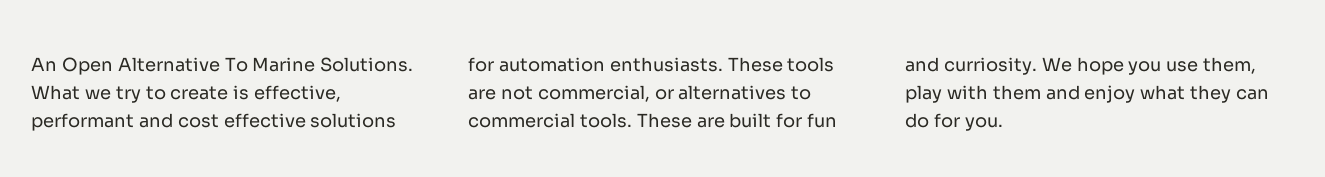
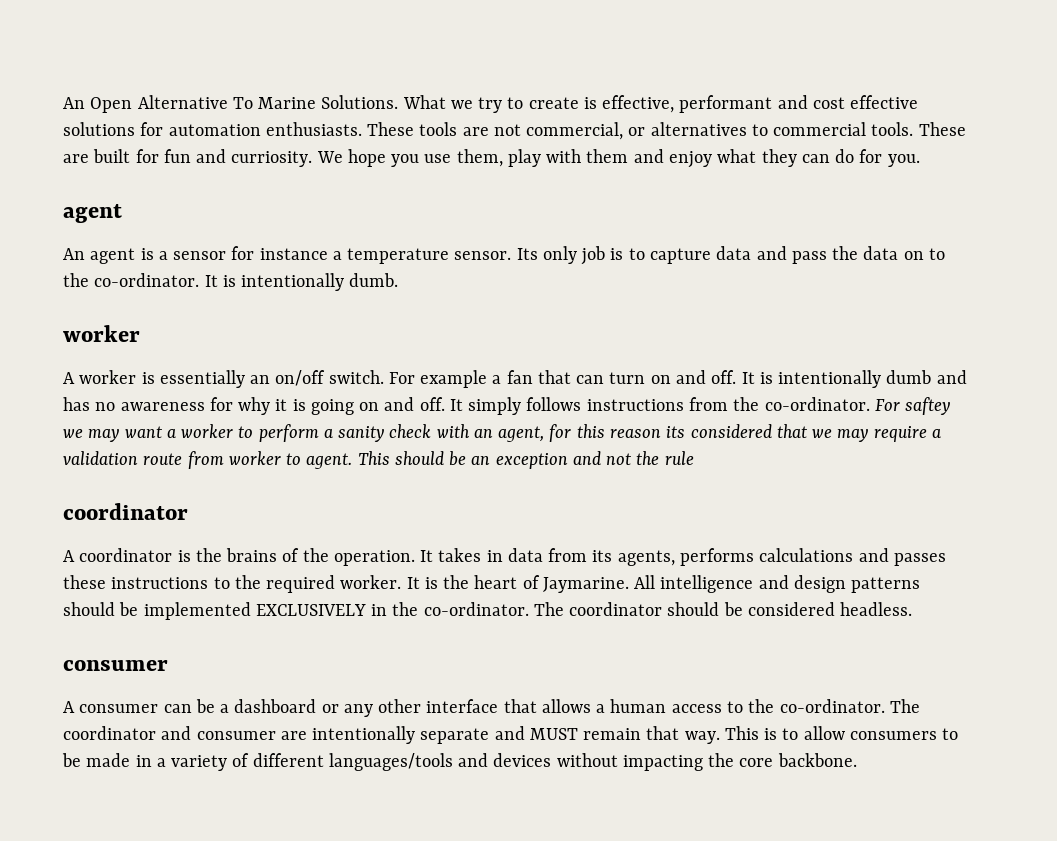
(1003, 124) none -> [63,204,122,223] [63,246,945,265] [63,273,399,291] [63,325,140,342] [63,370,967,388] [63,397,951,415] [63,424,941,442] [63,451,694,469] [63,503,188,520] [63,548,946,566] [63,575,921,593] [63,602,913,620] [63,660,168,671] [63,699,920,717] [63,726,959,744] [62,753,857,771] // agent // An agent is a sensor for instance a temperature sensor. Its only job is to capture data and pass the data on to the co-ordinator. It is intentionally dumb. // worker // A worker is essentially an on/off switch. For example a fan that can turn on and off. It is intentionally dumb and has no awareness for why it is going on and off. It simply follows instructions from the co-ordinator. For saftey we may want a worker to perform a sanity check with an agent, for this reason its considered that we may require a validation route from worker to agent. This should be an exception and not the rule // coordinator // A coordinator is the brains of the operation. It takes in data from its agents, performs calculations and passes these instructions to the required worker. It is the heart of Jaymarine. All intelligence and design patterns should be implemented EXCLUSIVELY in the co-ordinator. The coordinator should be considered headless. // consumer // A consumer can be a dashboard or any other interface that allows a human access to the co-ordinator. The coordinator and consumer are intentionally separate and MUST remain that way. This is to allow consumers to be made in a variety of different languages/tools and devices without impacting the core backbone.

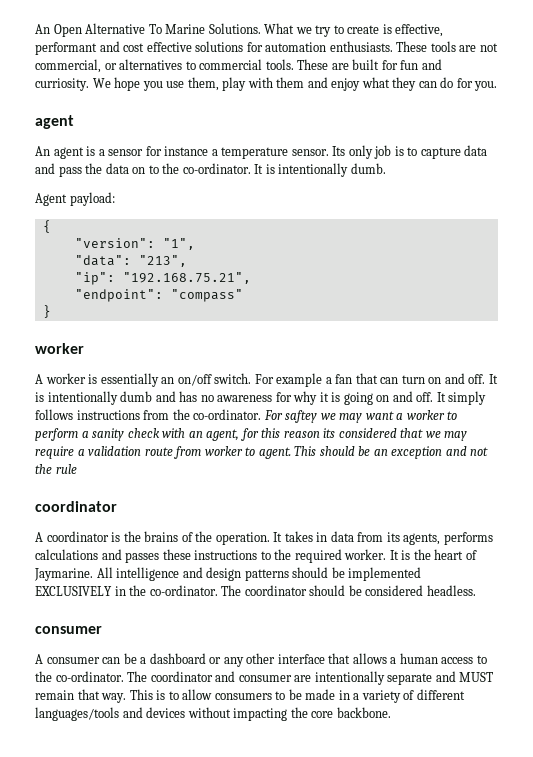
(399, 280) none -> [35,192,115,206] [42,220,51,233] [74,238,195,250] [74,255,187,267] [74,272,251,285] [74,289,243,302] [42,305,51,318] // Agent payload: // { // "version": "1", // "data": "213", // "ip": "192.168.75.21", // "endpoint": "compass" // }

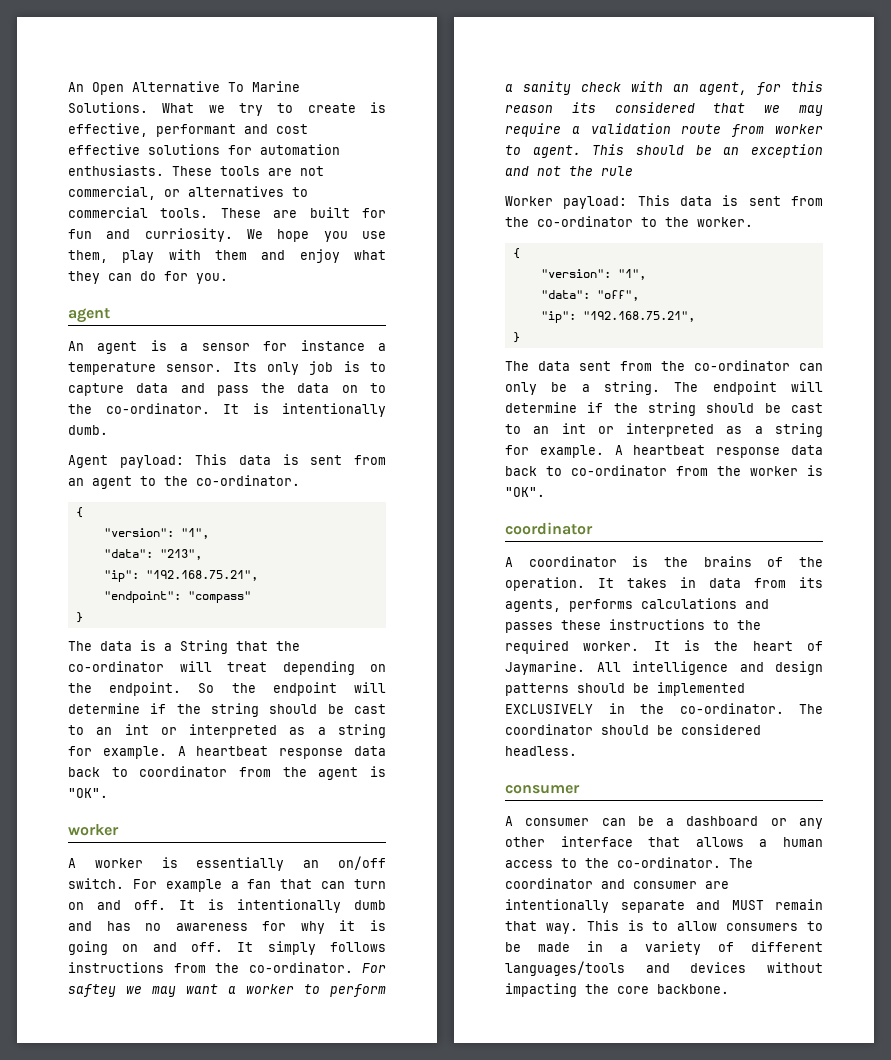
(115, 199) none -> [195,454,386,465] [68,475,300,489] This data is sent from an agent to the co-ordinator.
(51, 311) none -> [68,640,300,654] [68,661,386,675] [68,682,386,696] [68,703,386,717] [68,724,386,738] [68,746,387,759] [68,766,386,780] [68,788,108,798] // The data is a String that the co-ordinator will treat depending on the endpoint. So the endpoint will determine if the string should be cast to an int or interpreted as a string for example. A heartbeat response data back to coordinator from the agent is "OK".
(77, 469) none -> [505,195,823,209] [505,216,753,227] [512,248,520,259] [540,269,646,280] [540,290,639,301] [540,311,695,323] [512,332,520,343] [505,360,823,371] [505,381,823,395] [505,402,823,416] [505,423,823,437] [505,445,823,458] [505,465,823,476] [505,487,545,497] // Worker payload: This data is sent from the co-ordinator to the worker. // { // "version": "1", // "data": "off", // "ip": "192.168.75.21", // } // The data sent from the co-ordinator can only be a string. The endpoint will determine if the string should be cast to an int or interpreted as a string for example. A heartbeat response data back to co-ordinator from the worker is "OK".

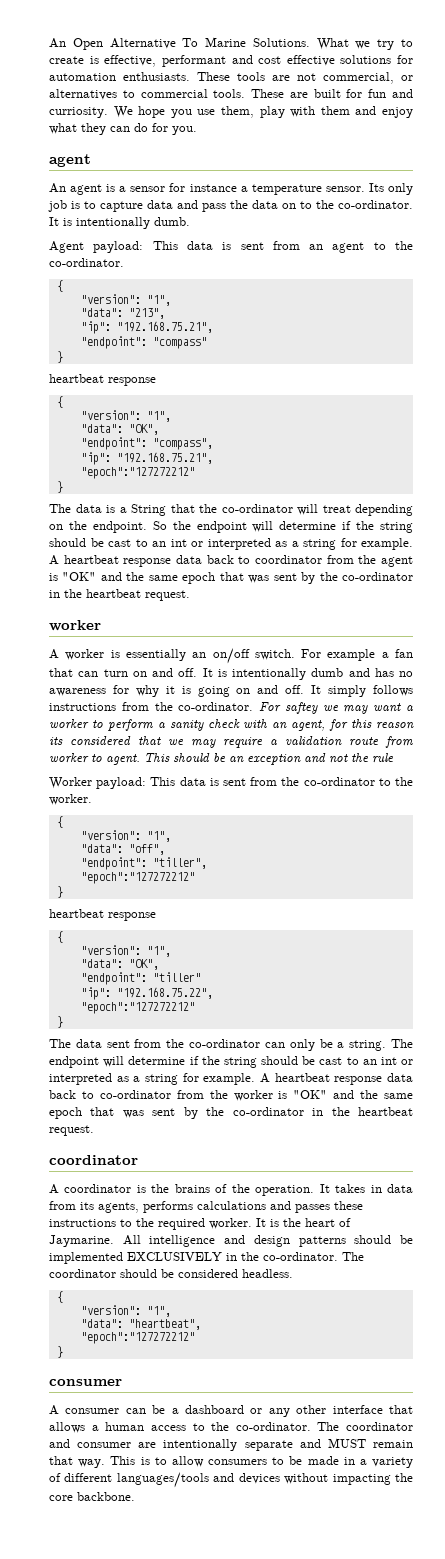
(83, 617) none -> [49,374,156,386] [56,396,63,408] [80,410,171,422] [80,424,159,435] [80,437,213,450] [80,452,213,465] [80,467,195,479] [56,481,63,493] // heartbeat response // { // "version": "1", // "data": "OK", // "endpoint": "compass", // "ip": "192.168.75.21", // "epoch":"127272212" // }
[68,788,108,798] "OK". -> [62,572,413,584] [49,589,190,601] "OK" and the same epoch that was sent by the co-ordinator in the heartbeat request.
[540,311,695,323] // "ip": "192.168.75.21", -> [80,857,207,870] [80,872,195,884] [56,886,63,898] [49,909,156,921] [56,931,63,943] [80,945,171,957] [80,959,159,970] [80,972,201,985] [80,987,213,1000] [80,1002,195,1014] // "endpoint": "tiller", // "epoch":"127272212" // } // heartbeat response // { // "version": "1", // "data": "OK", // "endpoint": "tiller" // "ip": "192.168.75.22", // "epoch":"127272212"
[505,487,545,497] "OK". -> [293,1090,413,1099] [49,1107,414,1119] [49,1125,94,1136] "OK" and the same epoch that was sent by the co-ordinator in the heartbeat request.
(577, 751) none -> [56,1291,63,1303] [80,1305,171,1317] [80,1319,201,1330] [80,1332,195,1344] [56,1346,63,1358] // { // "version": "1", // "data": "heartbeat", // "epoch":"127272212" // }

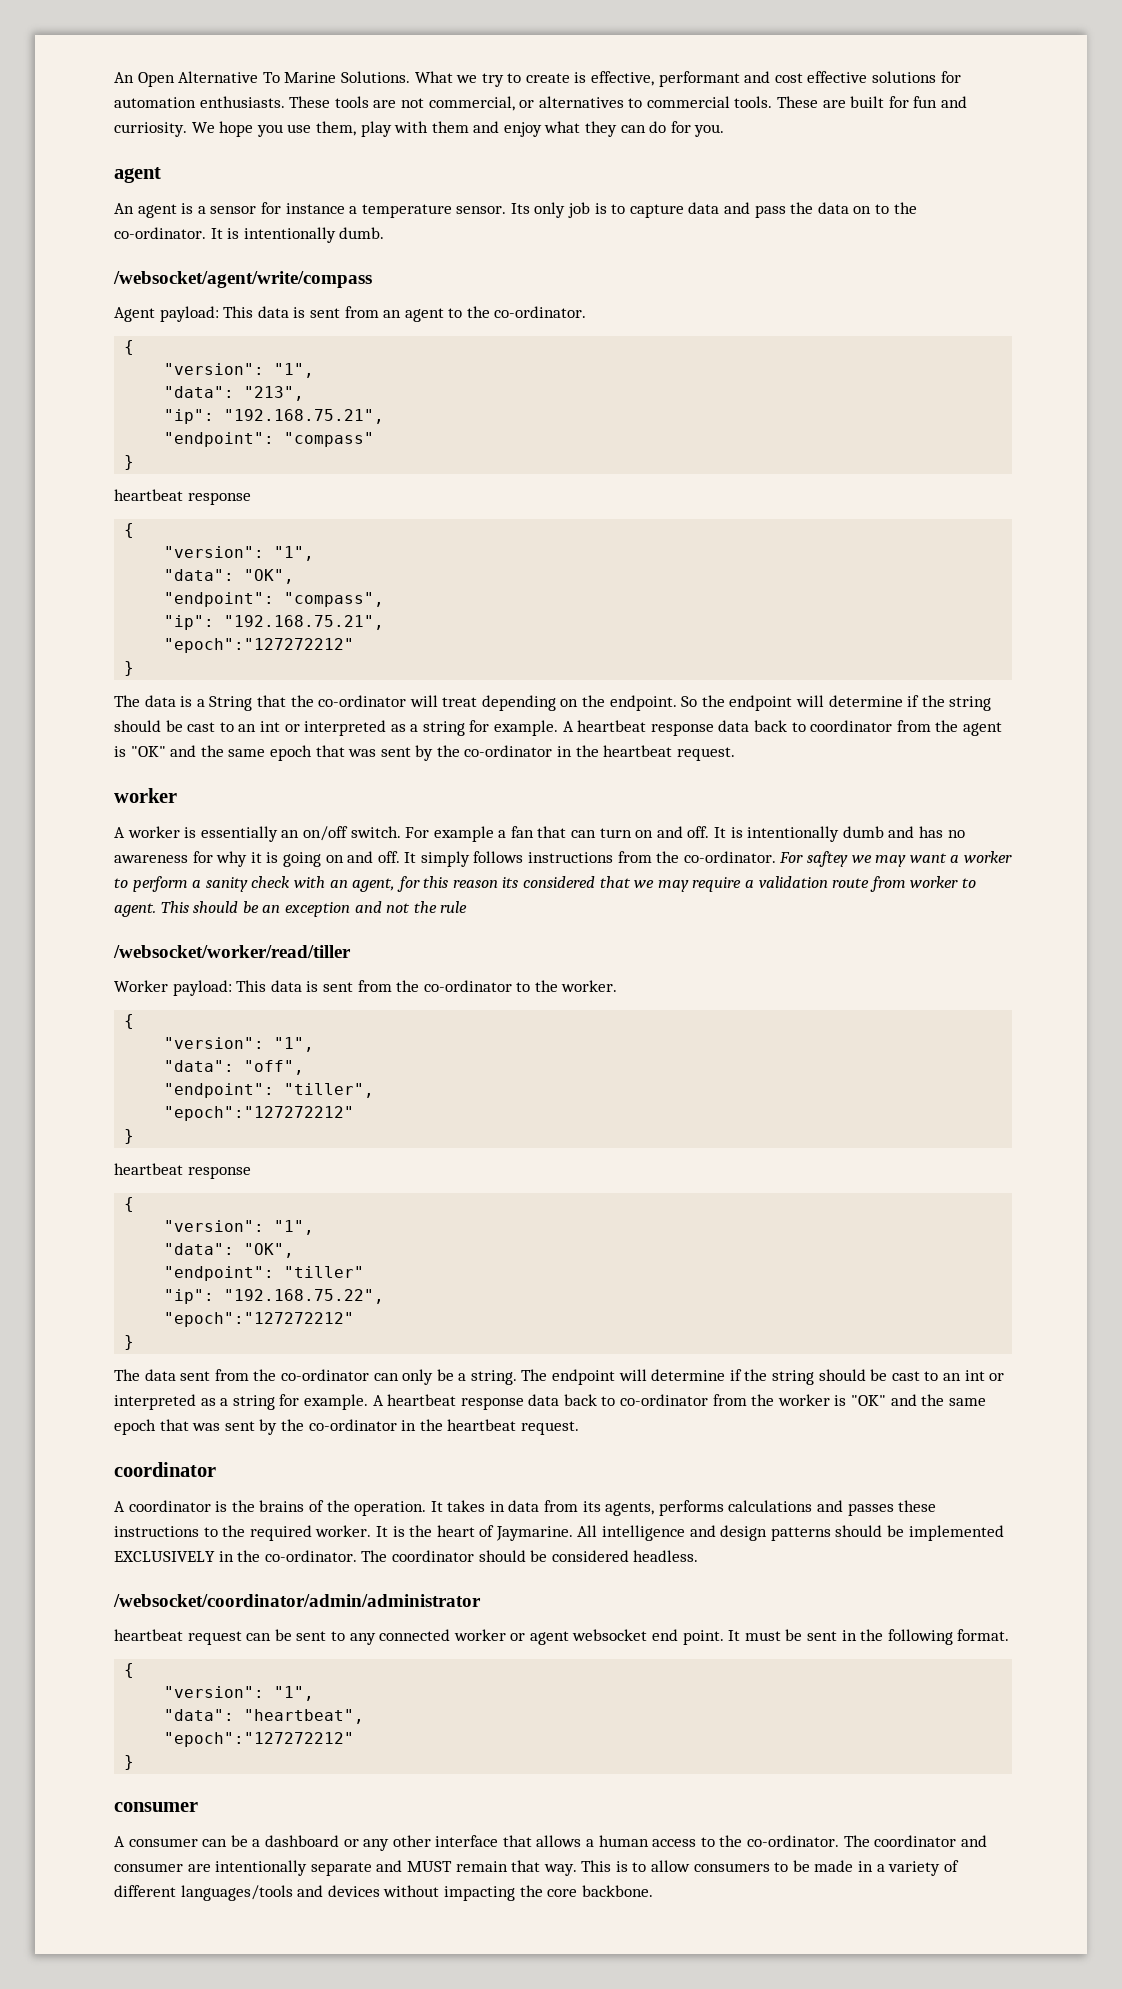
(190, 221) none -> [113,271,372,288] // /websocket/agent/write/compass
(394, 758) none -> [113,945,351,958] // /websocket/worker/read/tiller
(293, 1273) none -> [113,1594,481,1607] [114,1629,1010,1645] // /websocket/coordinator/admin/administrator // heartbeat request can be sent to any connected worker or agent websocket end point. It must be sent in the following format.

